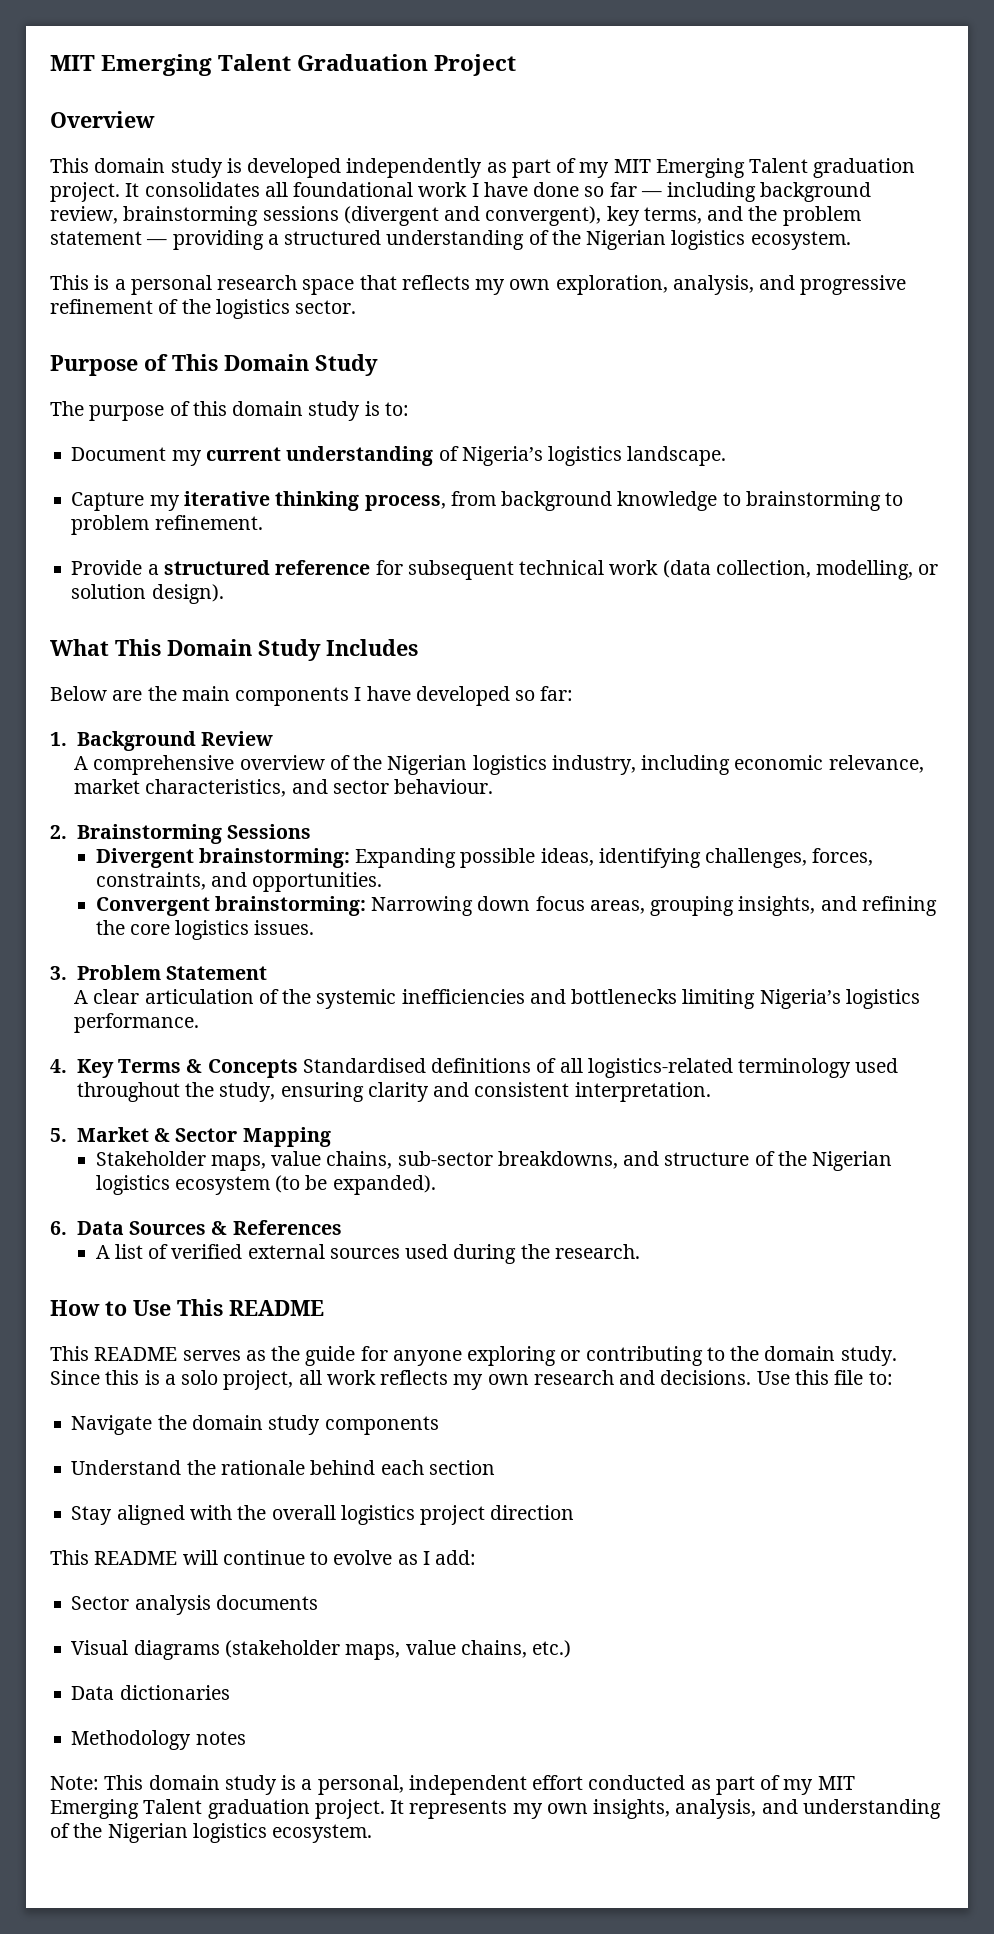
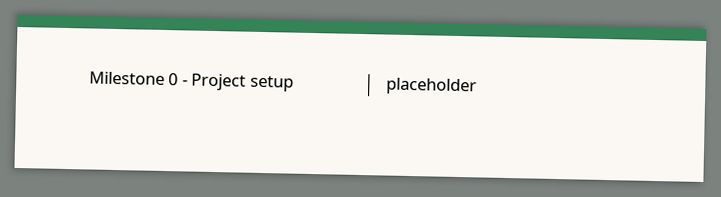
[50,54,517,76] [50,111,155,128] [50,158,916,178] [50,182,872,202] [50,206,861,226] [50,230,851,250] [50,275,907,295] [50,299,357,319] [50,354,378,376] [50,401,409,421] [71,446,727,466] [71,491,904,511] [71,515,263,535] [71,560,939,580] [71,584,224,604] [50,639,418,661] [50,686,574,706] [50,731,274,751] [74,755,924,775] [74,779,494,797] [50,824,312,844] [95,848,874,868] [95,872,383,892] [95,896,937,916] [95,920,315,940] [50,965,268,980] [74,989,920,1009] [74,1013,200,1033] [50,1058,899,1078] [76,1082,711,1102] [50,1127,331,1147] [95,1151,893,1171] [95,1175,436,1195] [50,1220,342,1235] [95,1244,640,1264] [50,1299,324,1316] [50,1346,897,1366] [50,1370,893,1390] [71,1415,439,1435] [71,1460,495,1475] [71,1505,575,1525] [50,1550,477,1565] [71,1595,318,1615] [71,1640,572,1660] [71,1685,230,1700] [71,1730,246,1750] [50,1775,855,1795] [50,1799,941,1819] [50,1823,373,1843] MIT Emerging Talent Graduation Project // Overview // This domain study is developed independently as part of my MIT Emerging Talent graduation project. It consolidates all foundational work I have done so far — including background review, brainstorming sessions (divergent and convergent), key terms, and the problem statement — providing a structured understanding of the Nigerian logistics ecosystem. // This is a personal research space that reflects my own exploration, analysis, and progressive refinement of the logistics sector. // Purpose of This Domain Study // The purpose of this domain study is to: // Document my current understanding of Nigeria’s logistics landscape. // Capture my iterative thinking process, from background knowledge to brainstorming to problem refinement. // Provide a structured reference for subsequent technical work (data collection, modelling, or solution design). // What This Domain Study Includes // Below are the main components I have developed so far: // 1. Background Review // A comprehensive overview of the Nigerian logistics industry, including economic relevance, market characteristics, and sector behaviour. // 2. Brainstorming Sessions // Divergent brainstorming: Expanding possible ideas, identifying challenges, forces, constraints, and opportunities. // Convergent brainstorming: Narrowing down focus areas, grouping insights, and refining the core logistics issues. // 3. Problem Statement // A clear articulation of the systemic inefficiencies and bottlenecks limiting Nigeria’s logistics performance. // 4. Key Terms & Concepts Standardised definitions of all logistics-related terminology used throughout the study, ensuring clarity and consistent interpretation. // 5. Market & Sector Mapping // Stakeholder maps, value chains, sub-sector breakdowns, and structure of the Nigerian logistics ecosystem (to be expanded). // 6. Data Sources & References // A list of verified external sources used during the research. // How to Use This README // This README serves as the guide for anyone exploring or contributing to the domain study. Since this is a solo project, all work reflects my own research and decisions. Use this file to: // Navigate the domain study components // Understand the rationale behind each section // Stay aligned with the overall logistics project direction // This README will continue to evolve as I add: // Sector analysis documents // Visual diagrams (stakeholder maps, value chains, etc.) // Data dictionaries // Methodology notes // Note: This domain study is a personal, independent effort conducted as part of my MIT Emerging Talent graduation project. It represents my own insights, analysis, and understanding of the Nigerian logistics ecosystem. -> [89,71,477,96] Milestone 0 - Project setup placeholder

